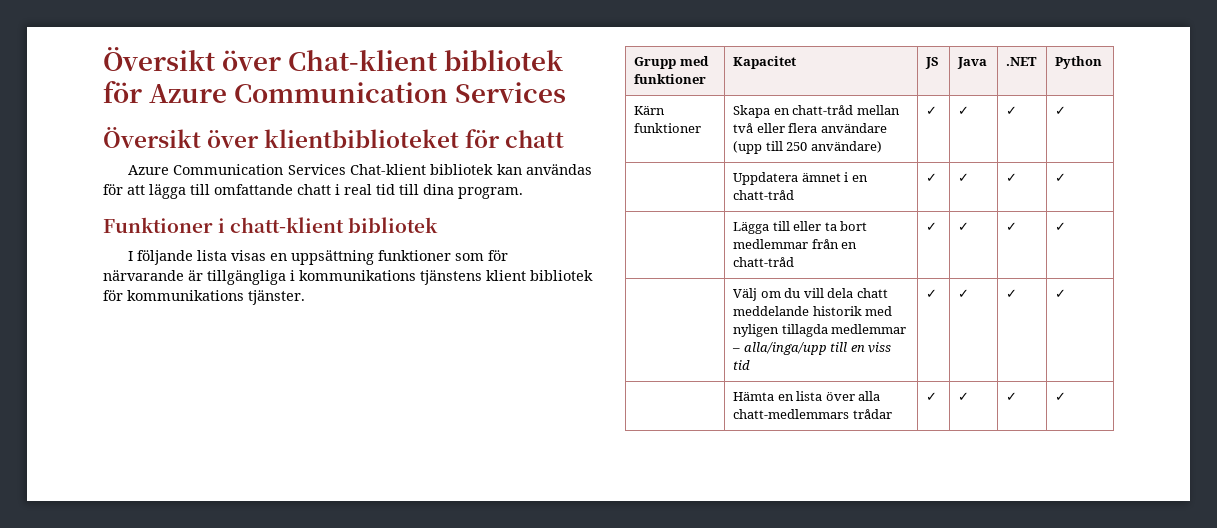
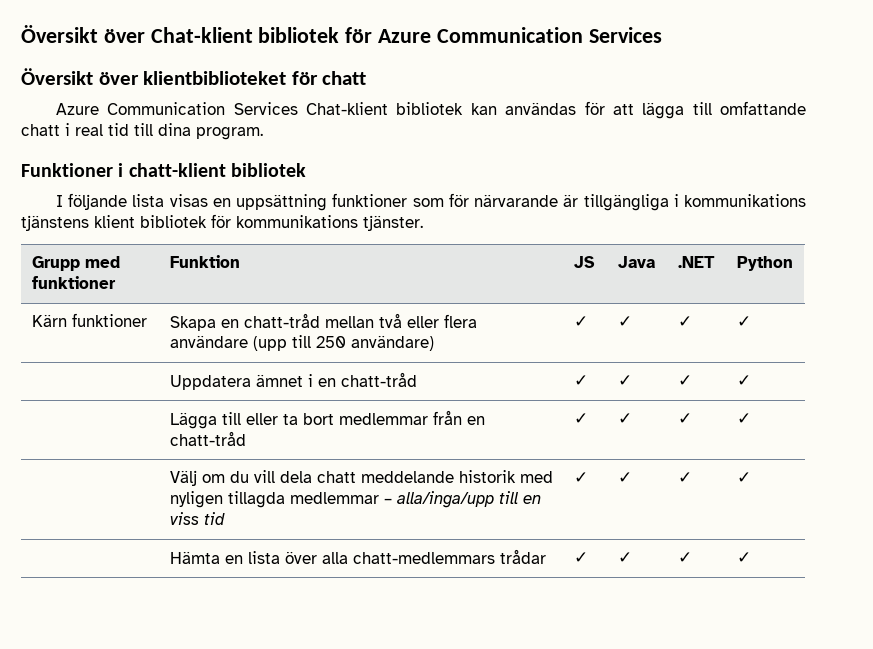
[733,56,797,69] Kapacitet -> [169,255,240,268] Funktion

